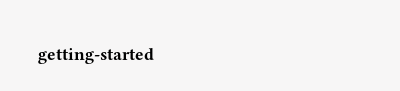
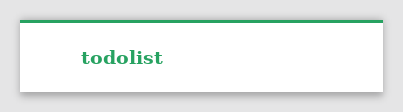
[38,48,154,64] getting-started -> [81,50,163,64] todolist

